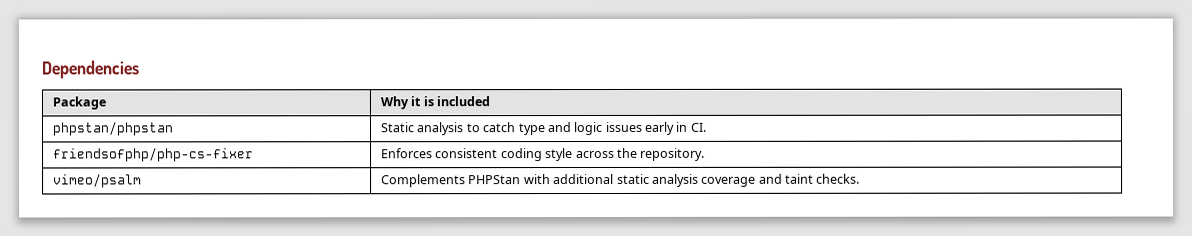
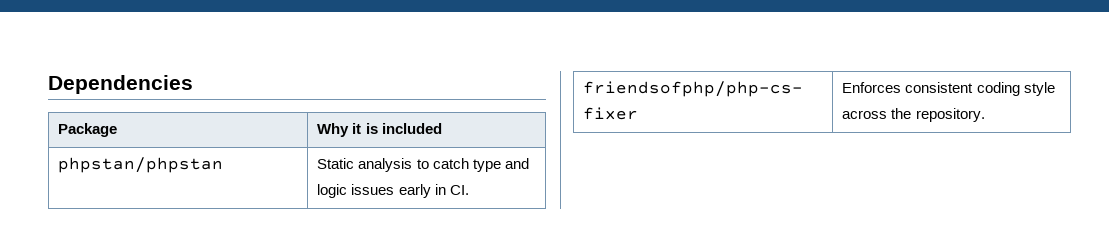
[53,173,143,188] [381,173,861,188] // vimeo/psalm | Complements PHPStan with additional static analysis coverage and taint checks. -> (985, 115) none

